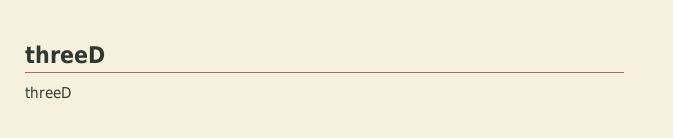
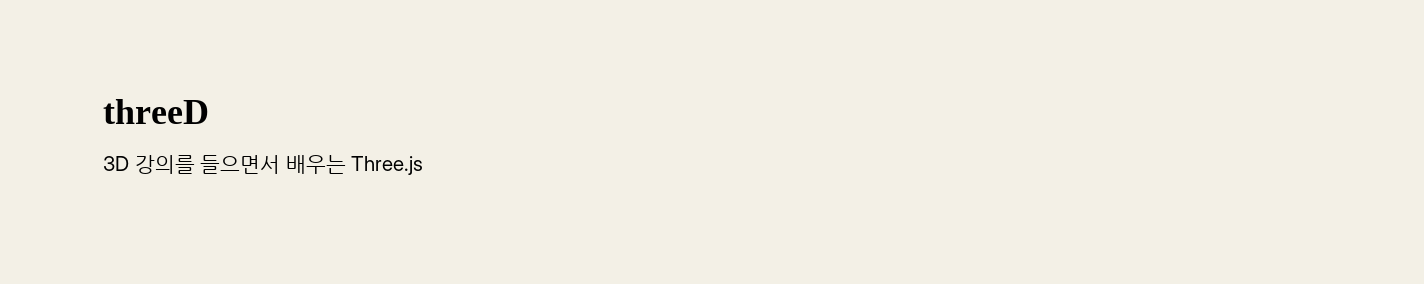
[25,86,71,99] threeD -> [103,155,424,175] 3D 강의를 들으면서 배우는 Three.js

